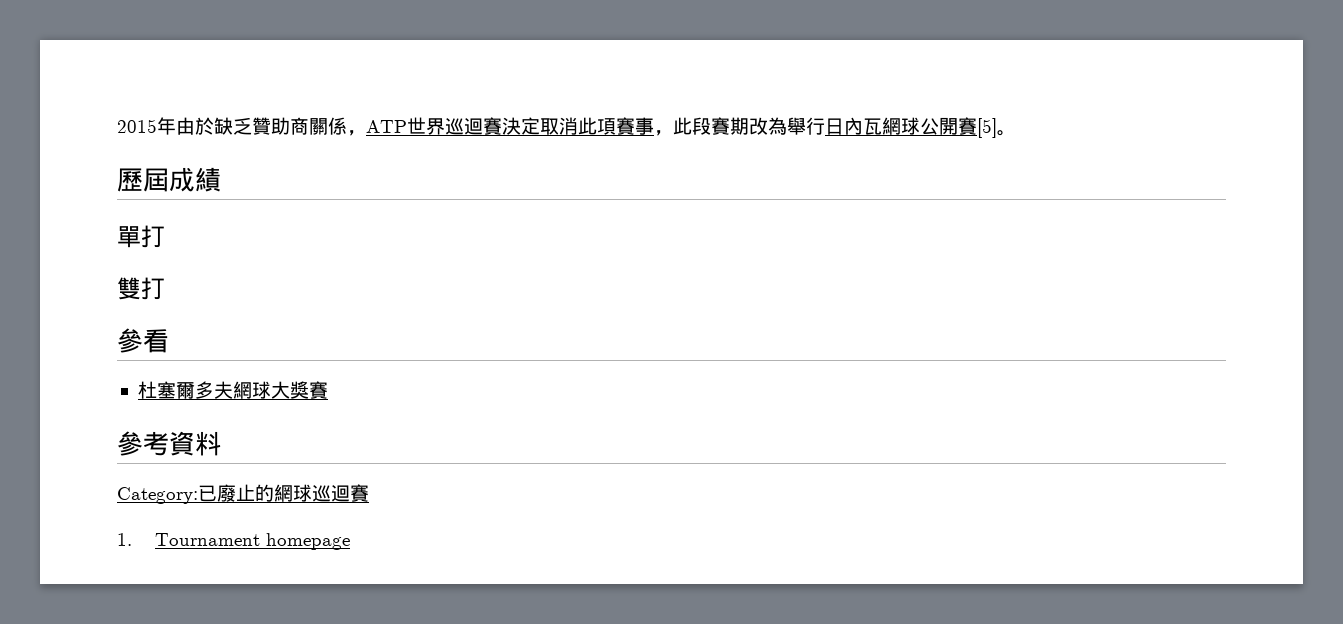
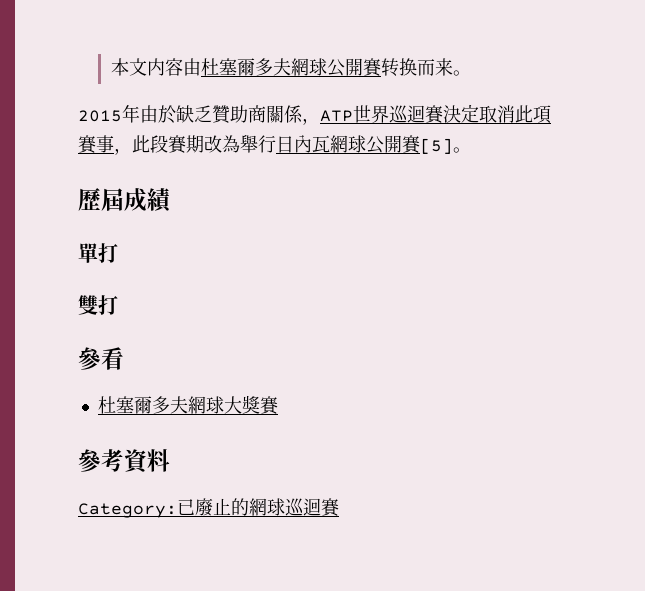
(117, 126) none -> [110,58,471,77] 本文内容由杜塞爾多夫網球公開賽转换而来。 //
[117,533,350,550] // 1. Tournament homepage -> (340, 507) none

